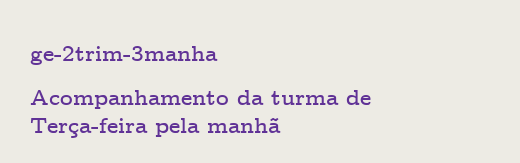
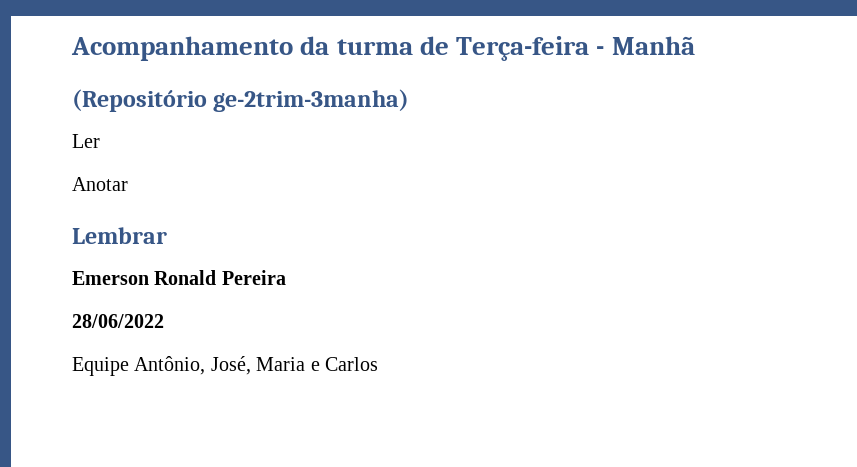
[30,46,218,65] ge-2trim-3manha // -> (71, 48) none
[155,117,281,137] pela manhã -> [596,36,695,55] [72,89,410,112] [72,134,100,148] [72,177,128,191] [72,227,167,244] [72,270,286,285] [72,314,164,328] [72,356,378,376] - Manhã // (Repositório ge-2trim-3manha) // Ler // Anotar // Lembrar // Emerson Ronald Pereira // 28/06/2022 // Equipe Antônio, José, Maria e Carlos

